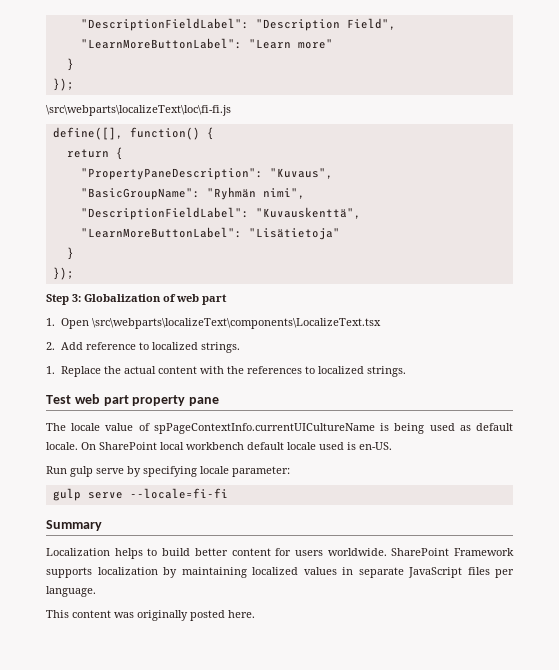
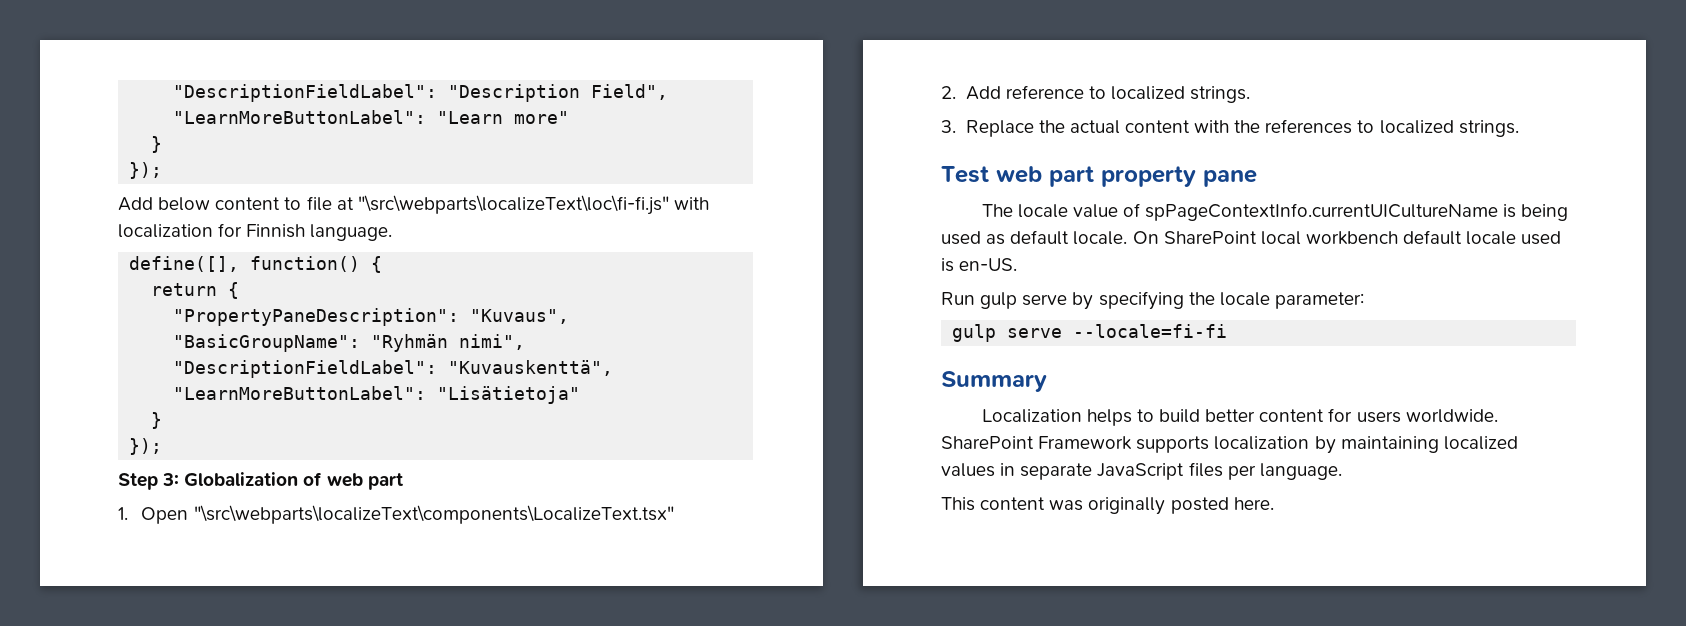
[46,105,231,116] \src\webparts\localizeText\loc\fi-fi.js -> [118,195,709,215] [118,223,393,241] Add below content to file at "\src\webparts\localizeText\loc\fi-fi.js" with localization for Finnish language.
[91,318,381,329] \src\webparts\localizeText\components\LocalizeText.tsx -> [193,505,674,524] "\src\webparts\localizeText\components\LocalizeText.tsx"
[46,366,55,374] 1. -> [941,120,956,133] 3.
(197, 471) none -> [1188,292,1215,305] the

